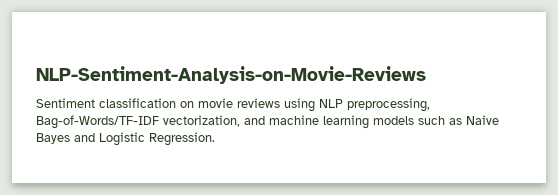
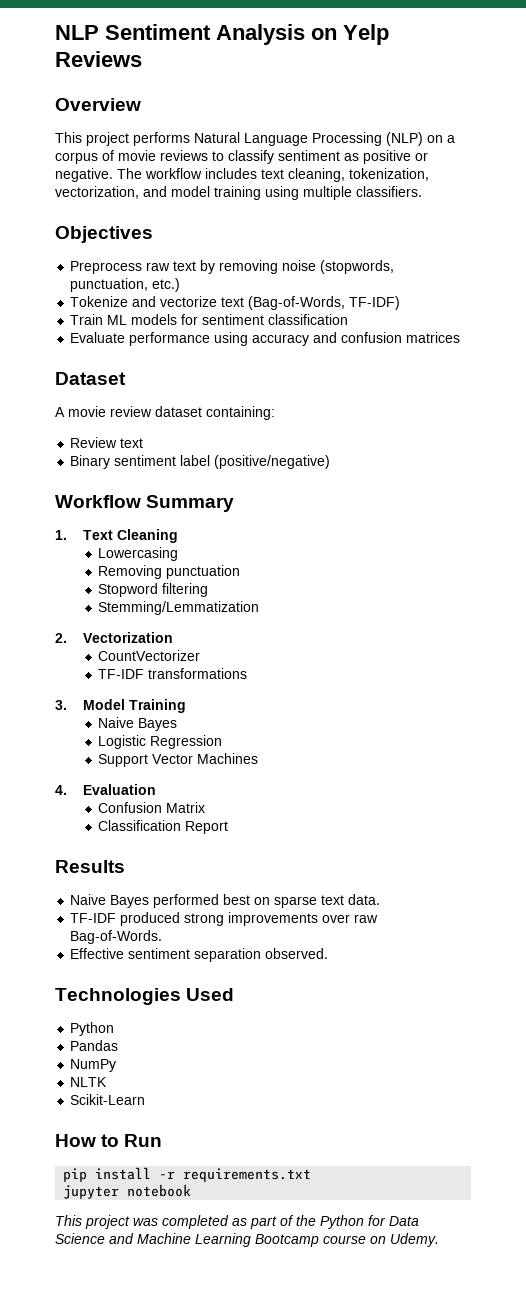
[36,66,426,84] [36,98,430,112] [36,115,499,129] [36,132,215,146] NLP-Sentiment-Analysis-on-Movie-Reviews // Sentiment classification on movie reviews using NLP preprocessing, Bag-of-Words/TF-IDF vectorization, and machine learning models such as Naive Bayes and Logistic Regression. -> [55,24,389,45] [55,51,142,67] [55,98,141,111] [55,132,455,146] [55,150,428,164] [55,168,429,182] [55,186,422,200] [55,226,153,243] [70,260,395,274] [70,278,181,292] [70,296,401,310] [70,314,349,325] [70,332,461,346] [55,372,126,385] [55,406,275,420] [70,437,144,448] [70,455,331,469] [55,495,235,512] [55,529,178,543] [98,547,179,561] [98,565,241,579] [98,583,209,597] [98,601,260,615] [55,632,173,643] [98,650,201,661] [98,668,248,679] [55,699,186,713] [98,717,178,731] [98,735,223,749] [98,753,259,767] [55,784,156,795] [98,802,206,813] [98,820,229,834] [55,860,125,873] [70,894,381,908] [70,912,379,926] [70,930,163,944] [70,948,329,962] [55,988,235,1005] [70,1022,115,1036] [70,1040,119,1051] [70,1059,117,1072] [70,1077,108,1087] [70,1094,146,1105] [55,1134,163,1147] [63,1167,312,1182] [63,1184,192,1199] [55,1215,419,1229] [55,1233,439,1247] NLP Sentiment Analysis on Yelp Reviews // Overview // This project performs Natural Language Processing (NLP) on a corpus of movie reviews to classify sentiment as positive or negative. The workflow includes text cleaning, tokenization, vectorization, and model training using multiple classifiers. // Objectives // Preprocess raw text by removing noise (stopwords, punctuation, etc.) // Tokenize and vectorize text (Bag-of-Words, TF-IDF) // Train ML models for sentiment classification // Evaluate performance using accuracy and confusion matrices // Dataset // A movie review dataset containing: // Review text // Binary sentiment label (positive/negative) // Workflow Summary // 1. Text Cleaning // Lowercasing // Removing punctuation // Stopword filtering // Stemming/Lemmatization // 2. Vectorization // CountVectorizer // TF-IDF transformations // 3. Model Training // Naive Bayes // Logistic Regression // Support Vector Machines // 4. Evaluation // Confusion Matrix // Classification Report // Results // Naive Bayes performed best on sparse text data. // TF-IDF produced strong improvements over raw Bag-of-Words. // Effective sentiment separation observed. // Technologies Used // Python // Pandas // NumPy // NLTK // Scikit-Learn // How to Run // pip install -r requirements.txt // jupyter notebook // This project was completed as part of the Python for Data Science and Machine Learning Bootcamp course on Udemy.

